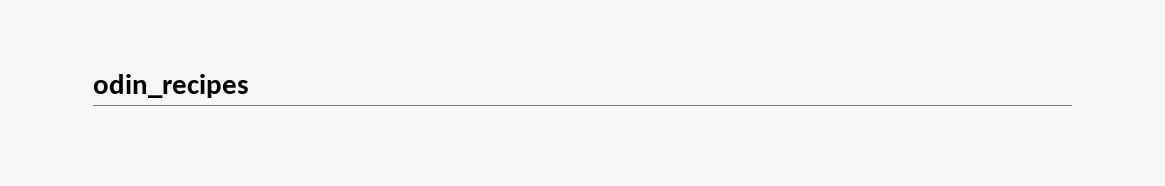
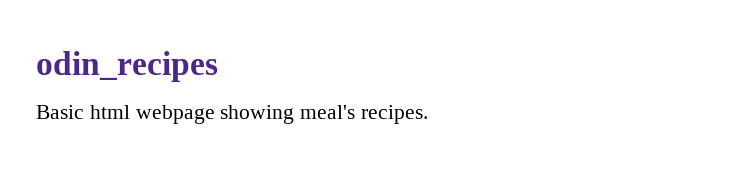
(249, 86) none -> [36,105,429,124] // Basic html webpage showing meal's recipes.

